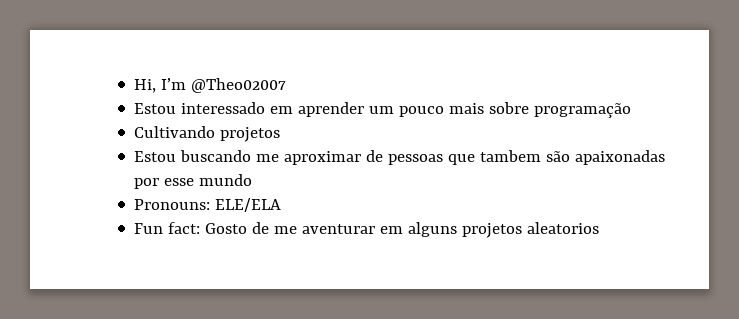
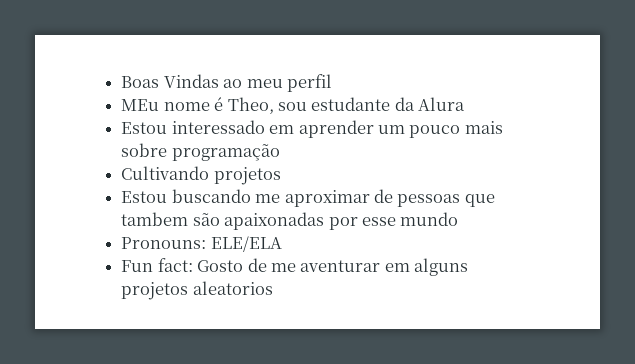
[134,78,287,93] Hi, I’m @Theo02007 -> [121,74,332,92] [121,97,466,114] Boas Vindas ao meu perfil // MEu nome é Theo, sou estudante da Alura

